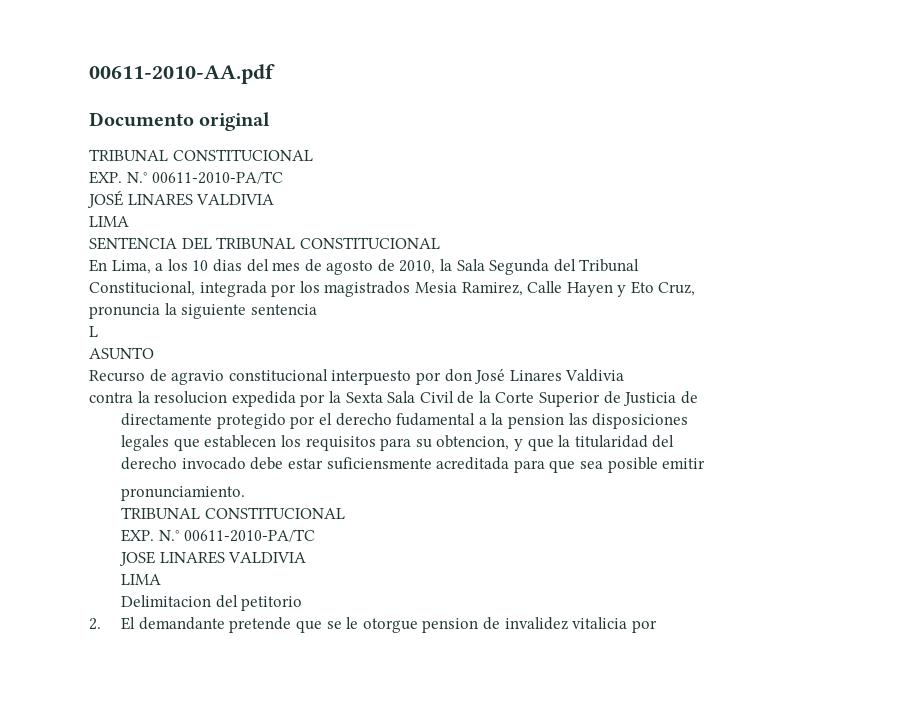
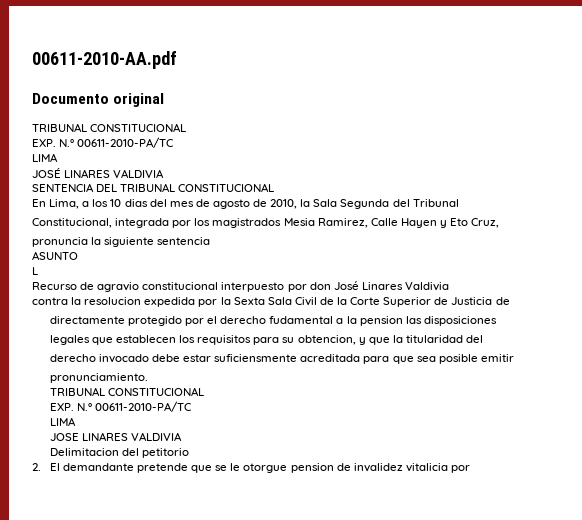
(284, 177) none -> [32,153,58,162] // LIMA
[89,216,129,227] // LIMA -> (165, 173) none
(317, 309) none -> [32,251,78,260] // ASUNTO
[89,347,154,359] // ASUNTO -> (38, 271) none
(316, 535) none -> [49,417,76,426] // LIMA
[121,574,162,585] // LIMA -> (183, 436) none

